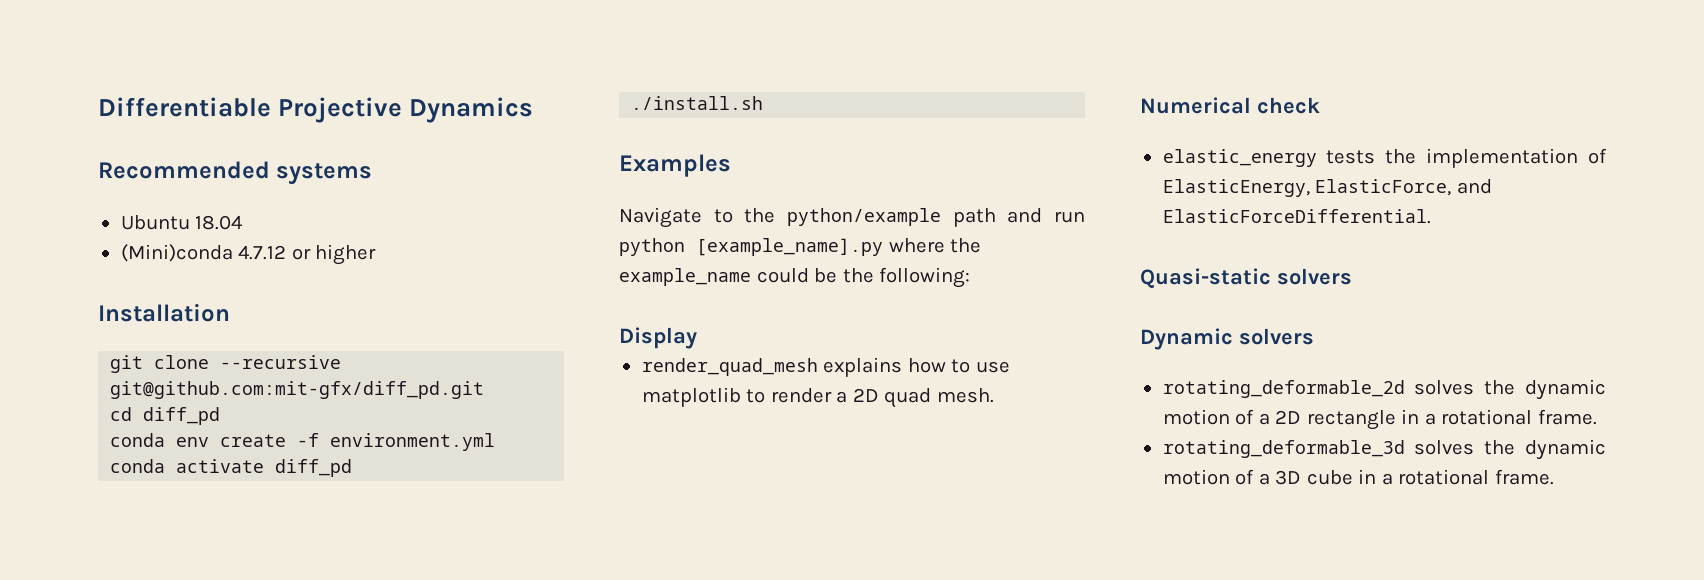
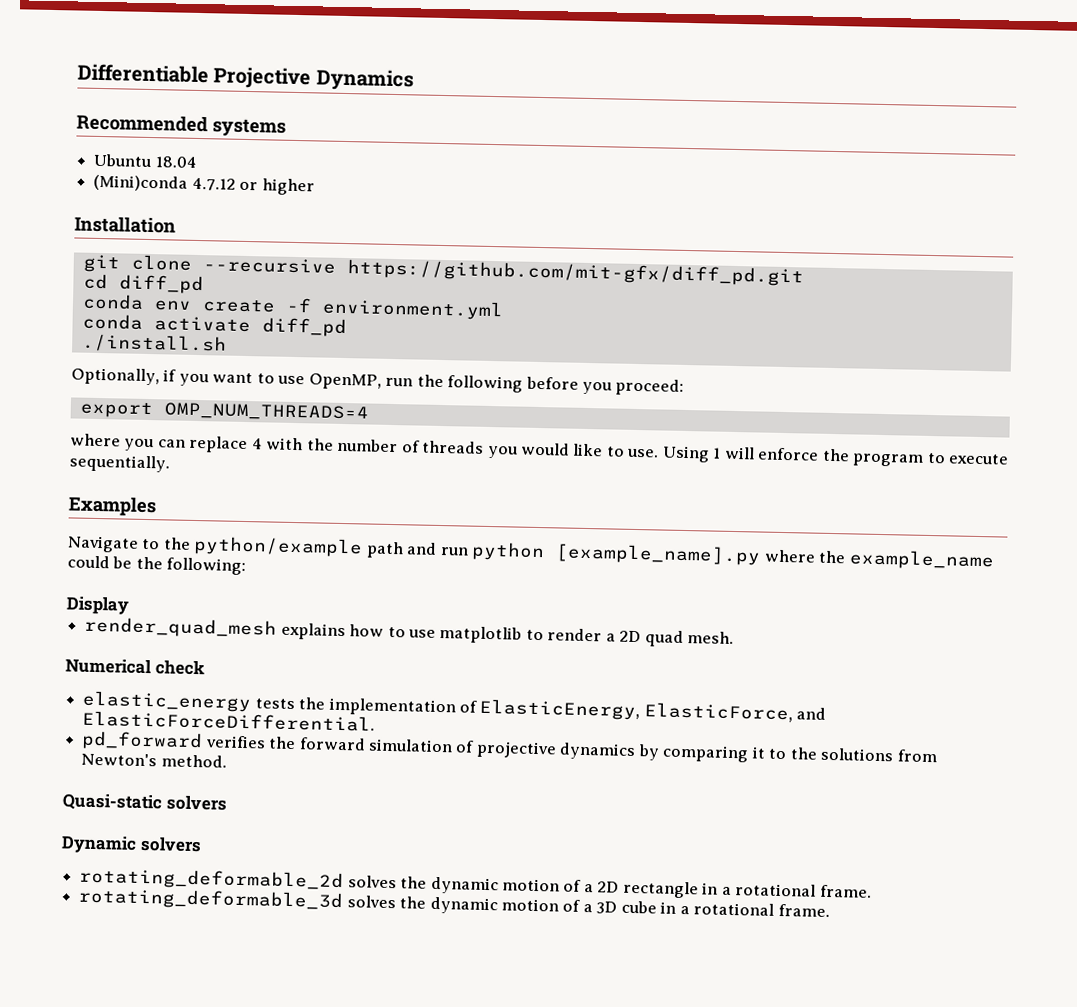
[110,381,485,399] git@github.com:mit-gfx/diff_pd.git -> [346,259,804,287] https://github.com/mit-gfx/diff_pd.git
(764, 103) none -> [71,367,685,396] [79,401,369,422] [70,433,1010,467] [69,454,170,473] // Optionally, if you want to use OpenMP, run the following before you proceed: // export OMP_NUM_THREADS=4 // where you can replace 4 with the number of threads you would like to use. Using 1 will enforce the program to execute sequentially.
(1431, 216) none -> [81,730,938,763] [81,752,227,768] // pd_forward verifies the forward simulation of projective dynamics by comparing it to the solutions from Newton's method.

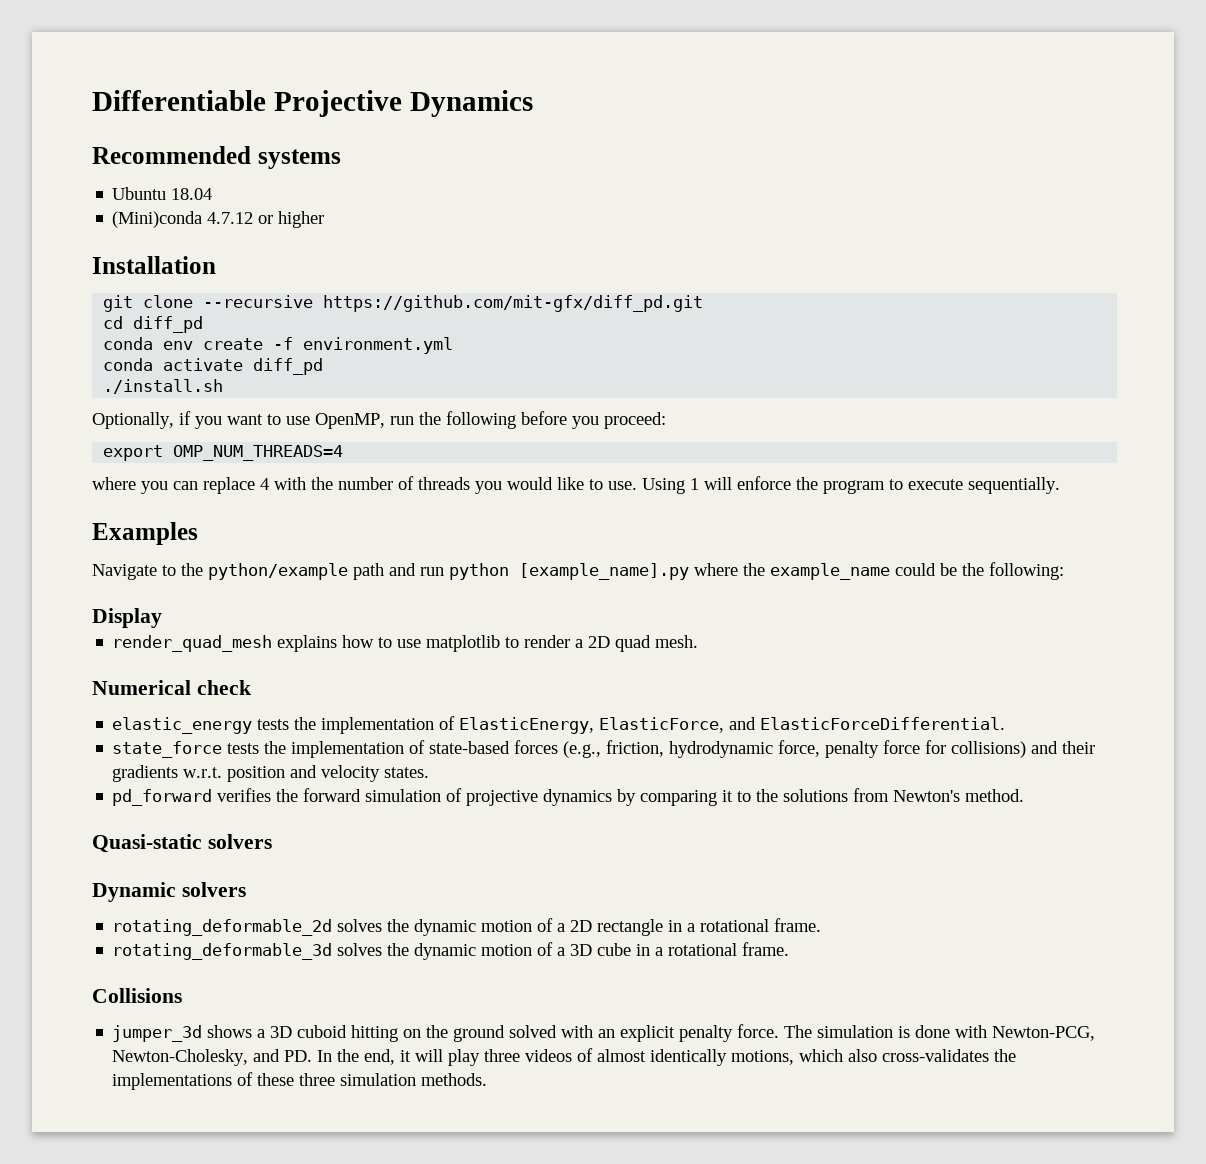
(376, 721) none -> [112,740,1096,758] [112,765,430,782] // state_force tests the implementation of state-based forces (e.g., friction, hydrodynamic force, penalty force for collisions) and their gradients w.r.t. position and velocity states.
(830, 910) none -> [92,988,182,1003] [112,1024,1096,1042] [112,1048,1017,1066] [112,1072,488,1090] // Collisions // jumper_3d shows a 3D cuboid hitting on the ground solved with an explicit penalty force. The simulation is done with Newton-PCG, Newton-Cholesky, and PD. In the end, it will play three videos of almost identically motions, which also cross-validates the implementations of these three simulation methods.

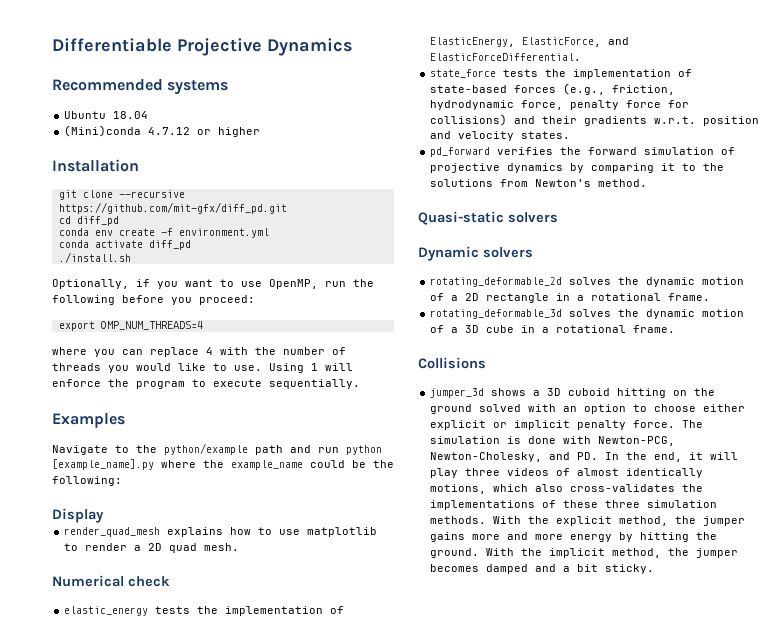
[620,1025,676,1042] explicit -> [584,404,746,414] [430,420,571,430] option to choose either explicit or implicit
(488, 1079) none -> [493,516,746,526] [430,532,718,542] [430,548,739,558] [430,564,655,574] With the explicit method, the jumper gains more and more energy by hitting the ground. With the implicit method, the jumper becomes damped and a bit sticky.

